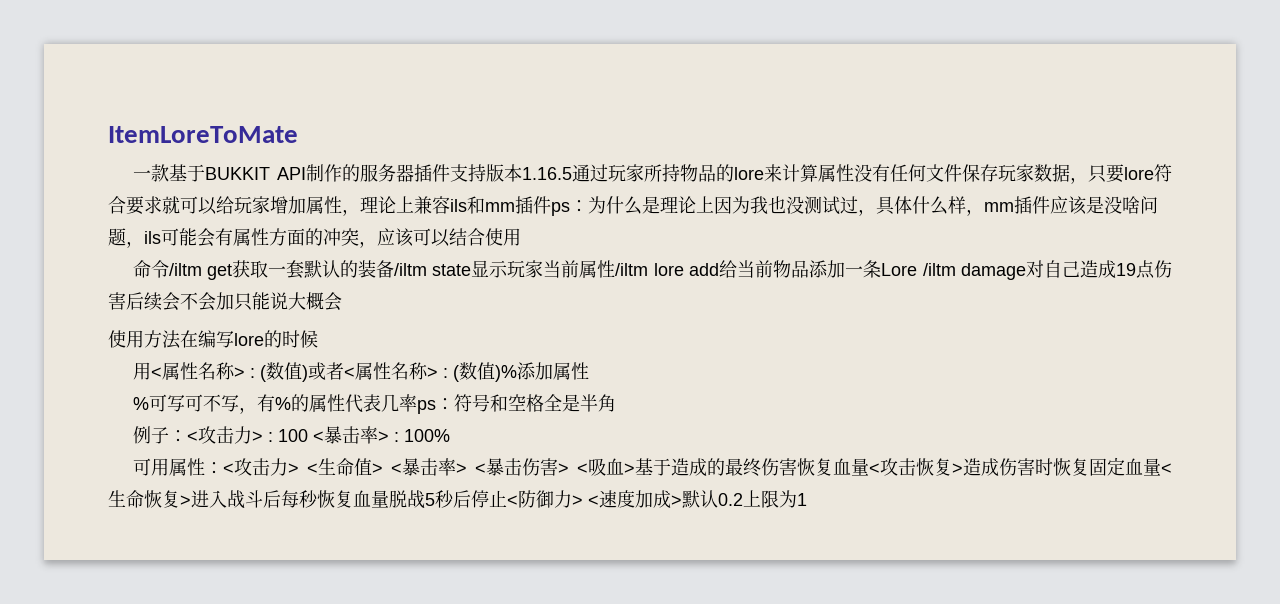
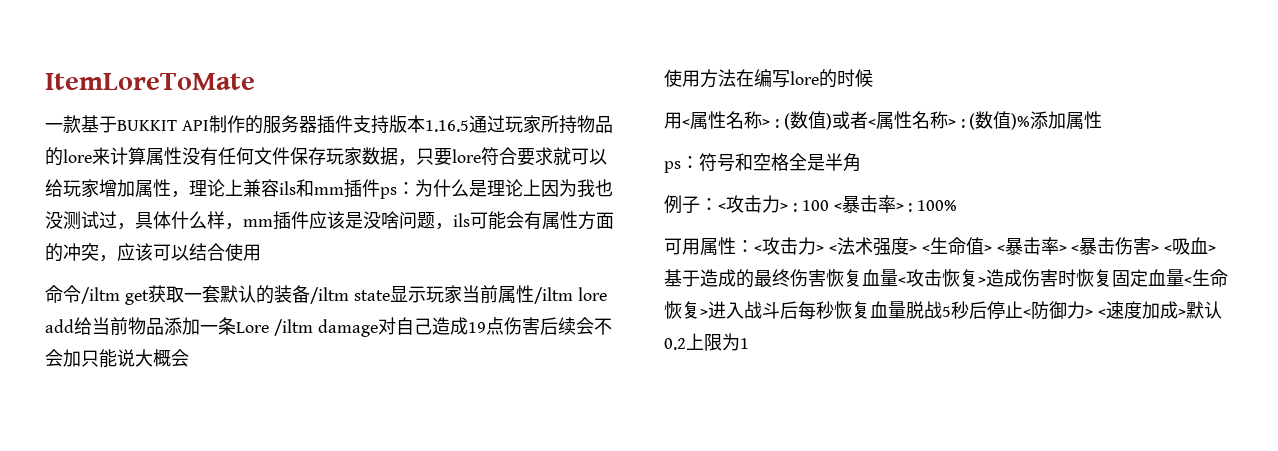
[132,394,417,414] %可写可不写，有%的属性代表几率 -> (1103, 120) none
(318, 468) none -> [836,237,930,256] 法术强度> <

